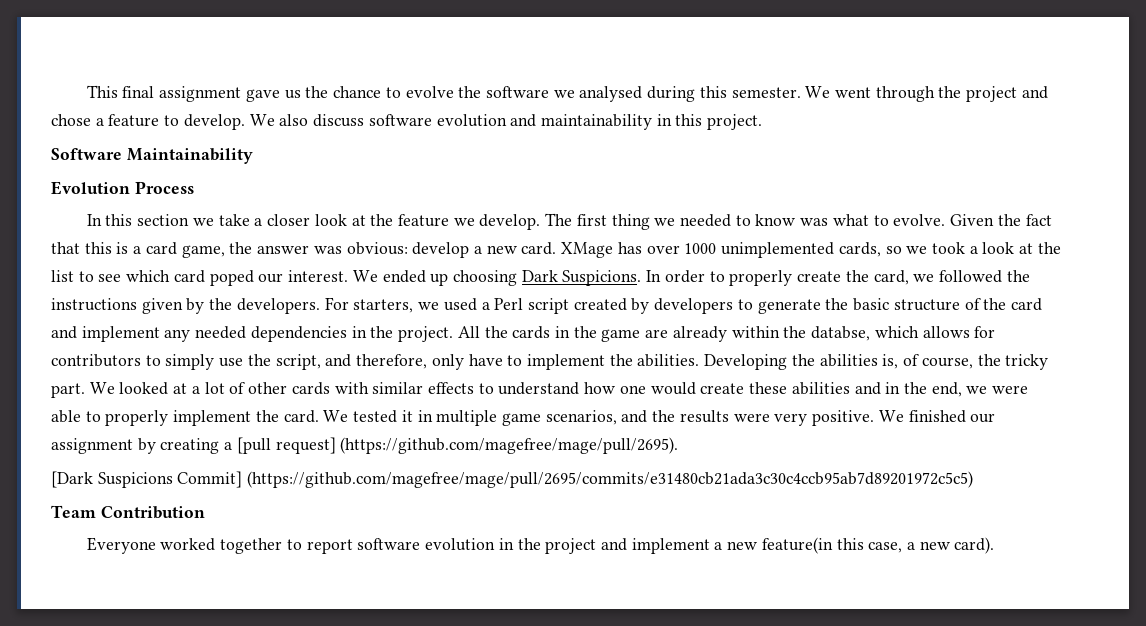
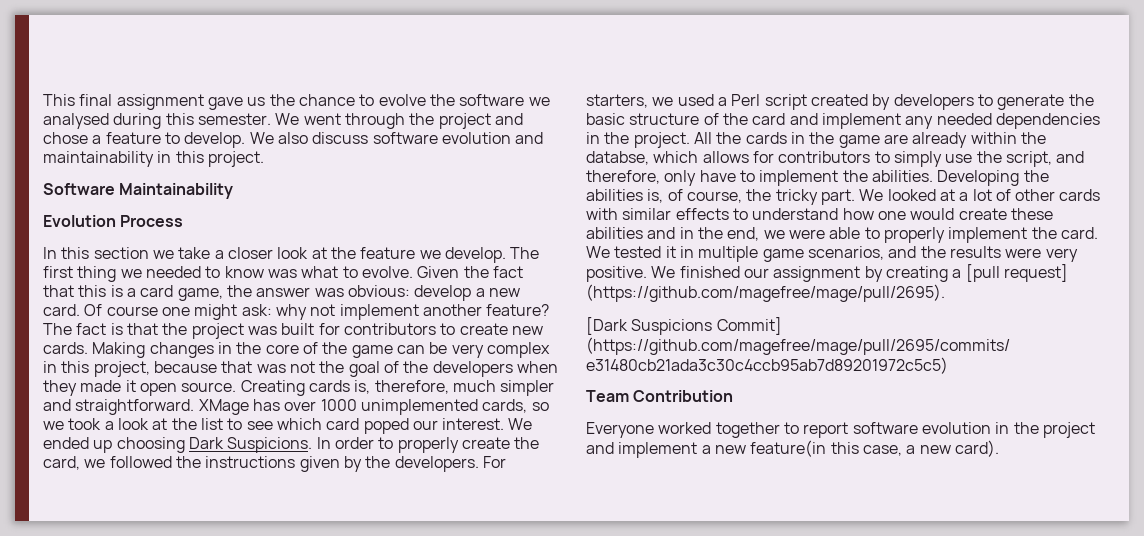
(557, 248) none -> [84,304,550,320] [43,323,543,339] [43,342,550,358] [43,361,558,377] [43,380,555,396] [43,399,195,415] Of course one might ask: why not implement another feature? The fact is that the project was built for contributors to create new cards. Making changes in the core of the game can be very complex in this project, because that was not the goal of the developers when they made it open source. Creating cards is, therefore, much simpler and straightforward.

